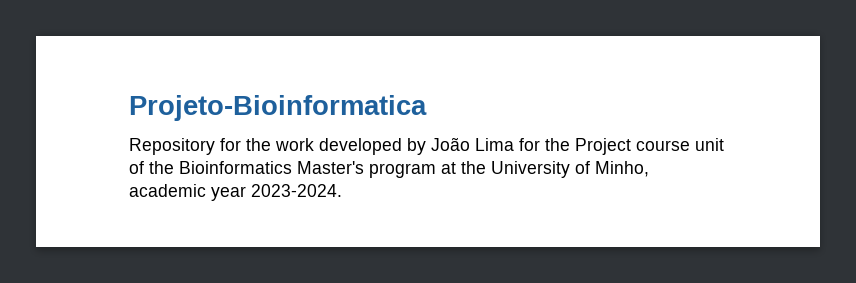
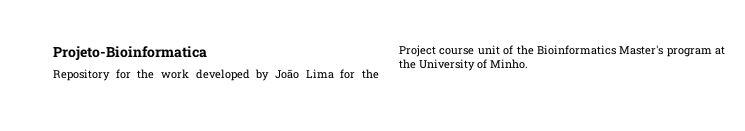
[595,161,649,177] [129,184,342,201] Minho, academic year 2023-2024. -> [490,59,528,69] Minho.

